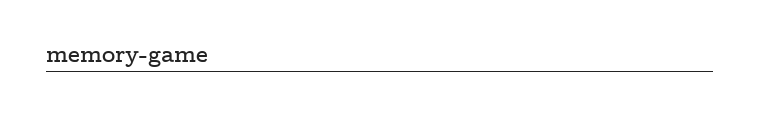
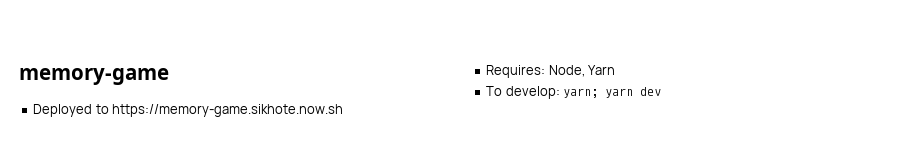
(208, 58) none -> [33,104,344,117] [486,65,616,78] [486,86,662,99] // Deployed to https://memory-game.sikhote.now.sh // Requires: Node, Yarn // To develop: yarn; yarn dev

